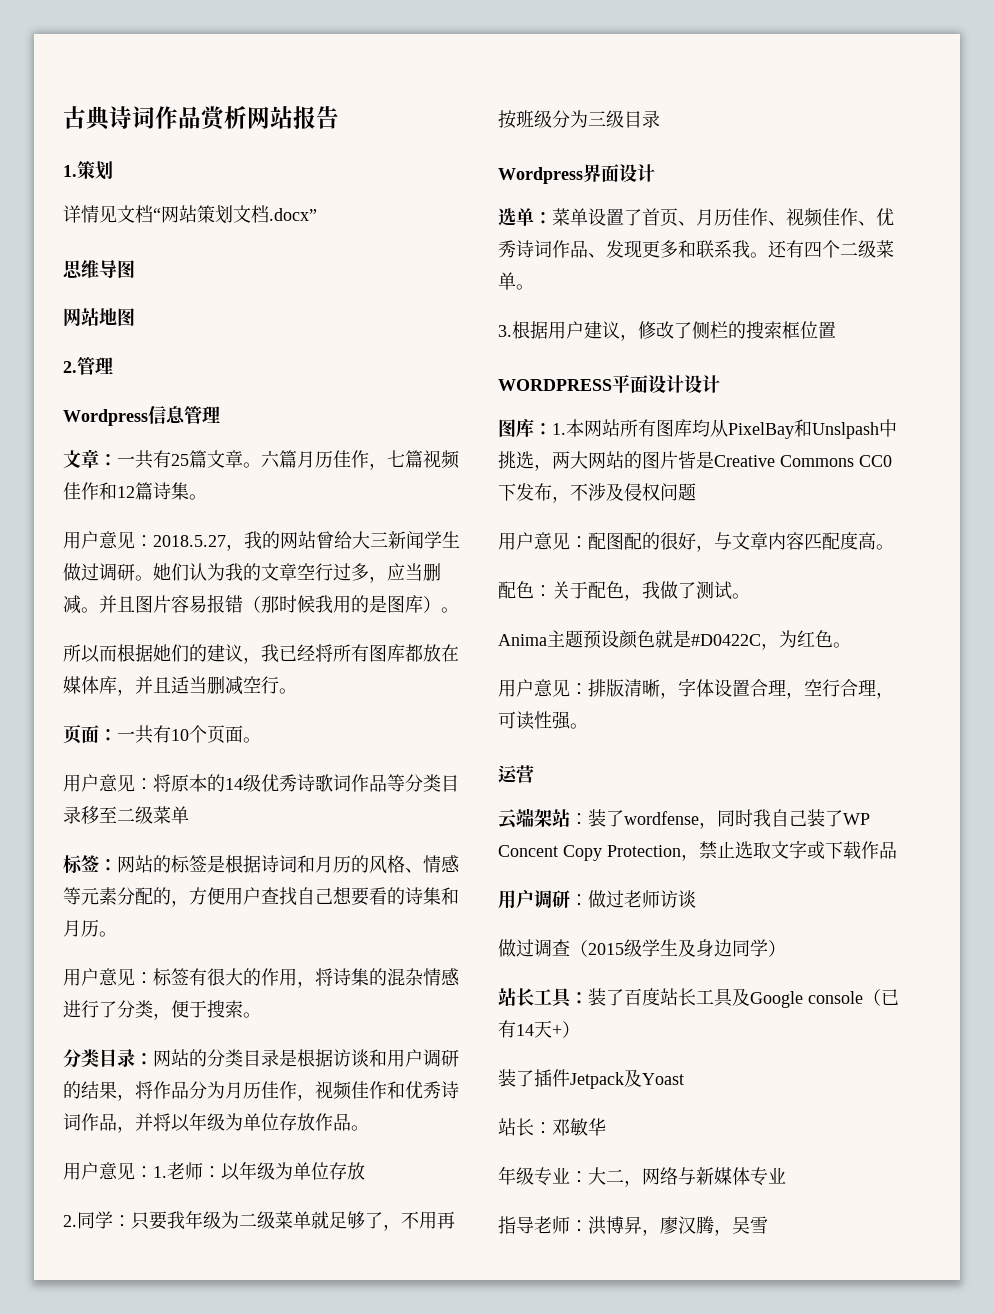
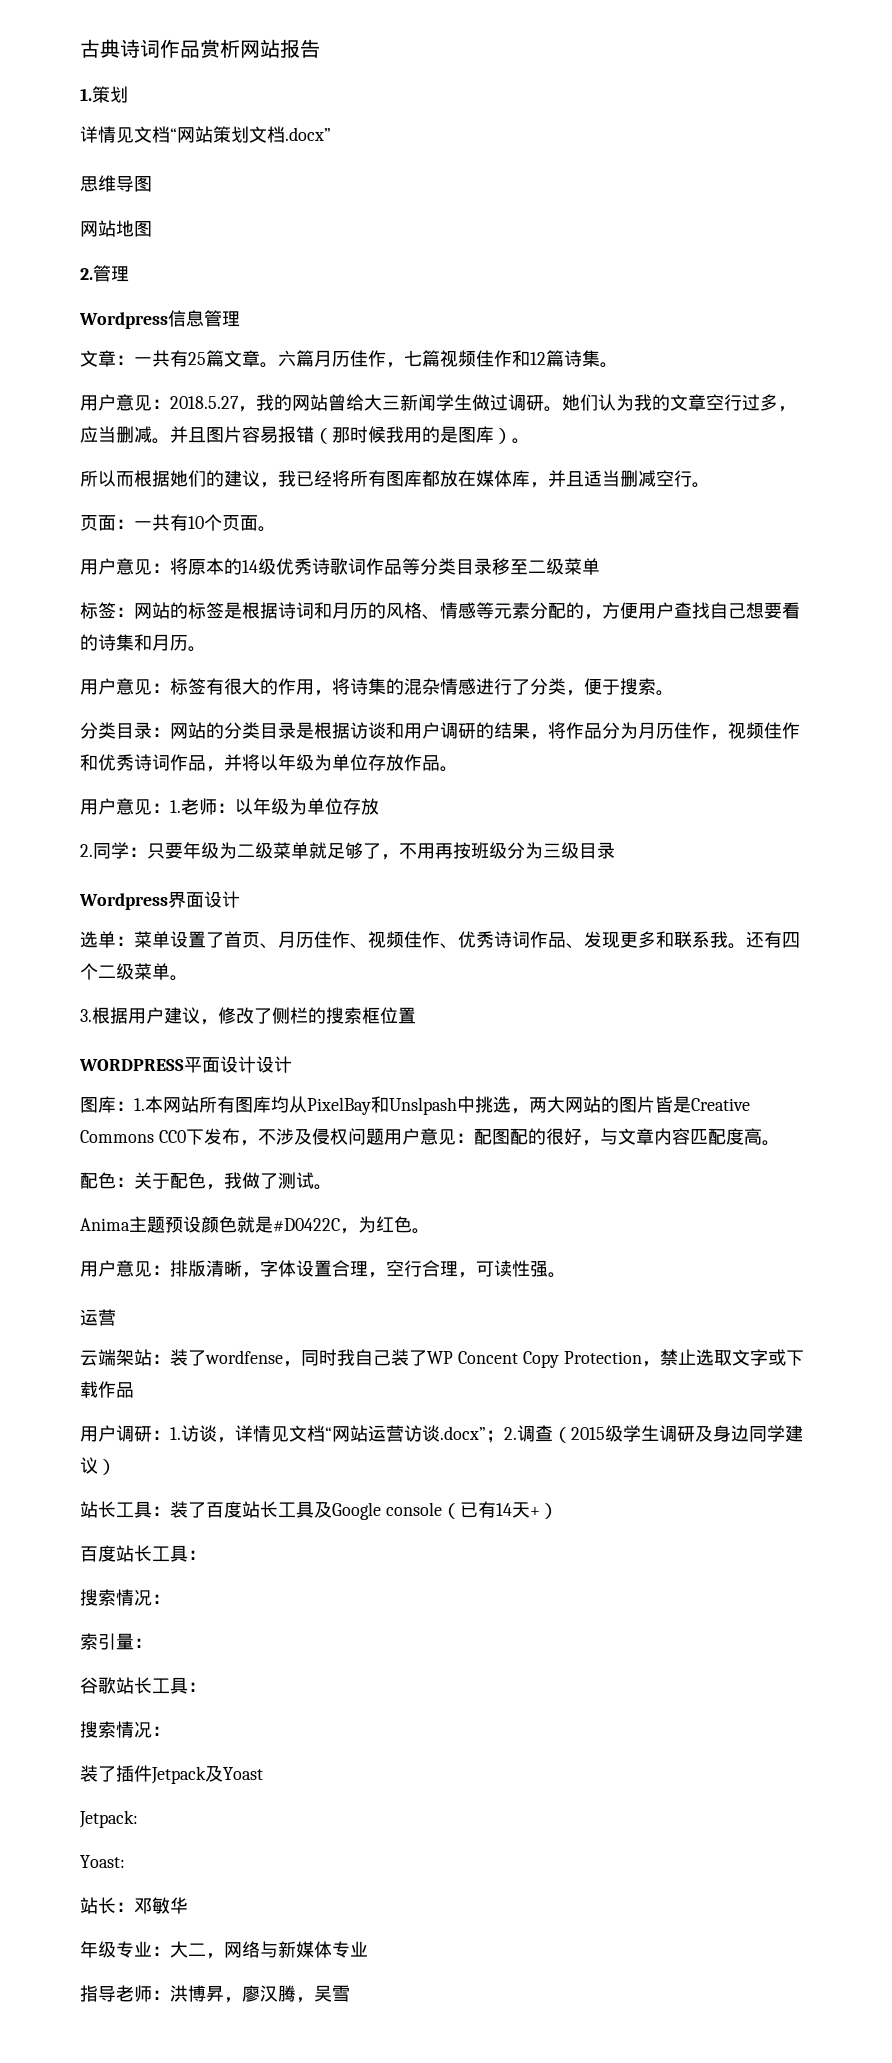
[167,1211,185,1229] 我 -> (183, 850) none
(696, 492) // -> (384, 1136) none
[588,890,696,908] [498,939,534,957] 做过老师访谈 // 做过 -> [170,1425,517,1443] 1.访谈，详情见文档“网站运营访谈.docx”；2.
(678, 947) none -> [659,1425,695,1442] 调研
(768, 948) none -> [785,1425,803,1442] [80,1457,98,1474] 建议
(580, 1029) none -> [80,1545,206,1562] [80,1589,170,1606] [80,1633,152,1650] [80,1677,206,1694] [80,1721,170,1738] // 百度站长工具： // 搜索情况： // 索引量： // 谷歌站长工具： // 搜索情况：
(684, 1079) none -> [79,1810,138,1828] [80,1855,125,1868] // Jetpack: // Yoast:

